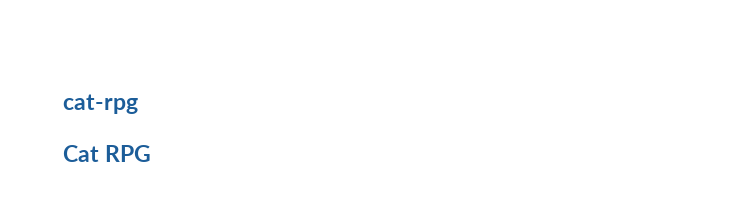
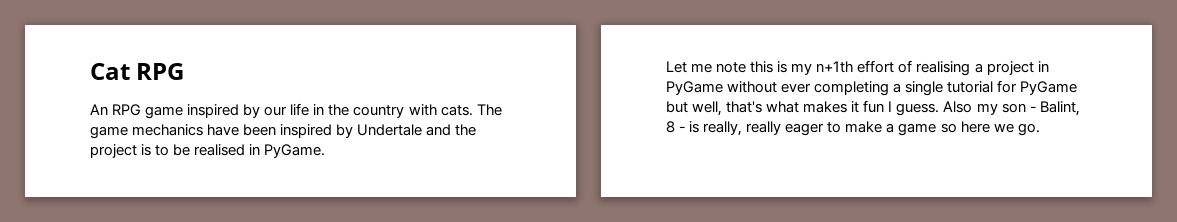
[63,94,138,114] cat-rpg // -> (90, 71) none
(152, 153) none -> [90,103,502,119] [90,124,477,139] [90,144,326,158] [666,60,1049,76] [666,80,1078,96] [666,100,1080,116] [666,121,1040,136] // An RPG game inspired by our life in the country with cats. The game mechanics have been inspired by Undertale and the project is to be realised in PyGame. // Let me note this is my n+1th effort of realising a project in PyGame without ever completing a single tutorial for PyGame but well, that's what makes it fun I guess. Also my son - Balint, 8 - is really, really eager to make a game so here we go.

